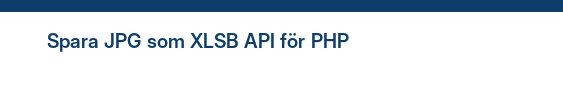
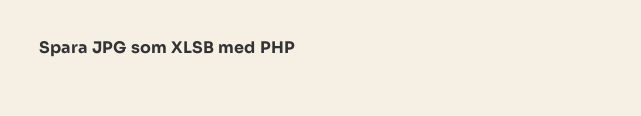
[244,33,306,48] API för -> [218,41,256,54] med

